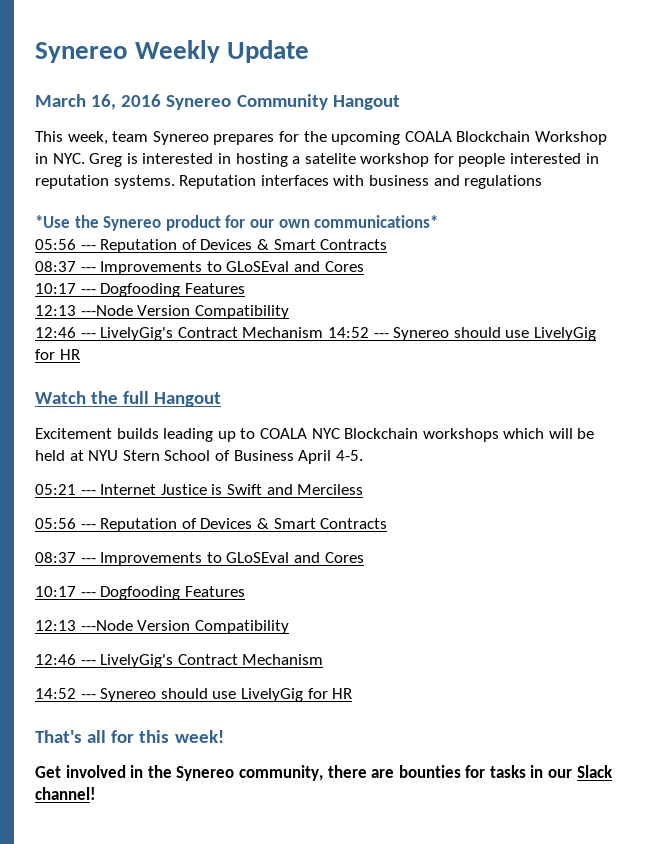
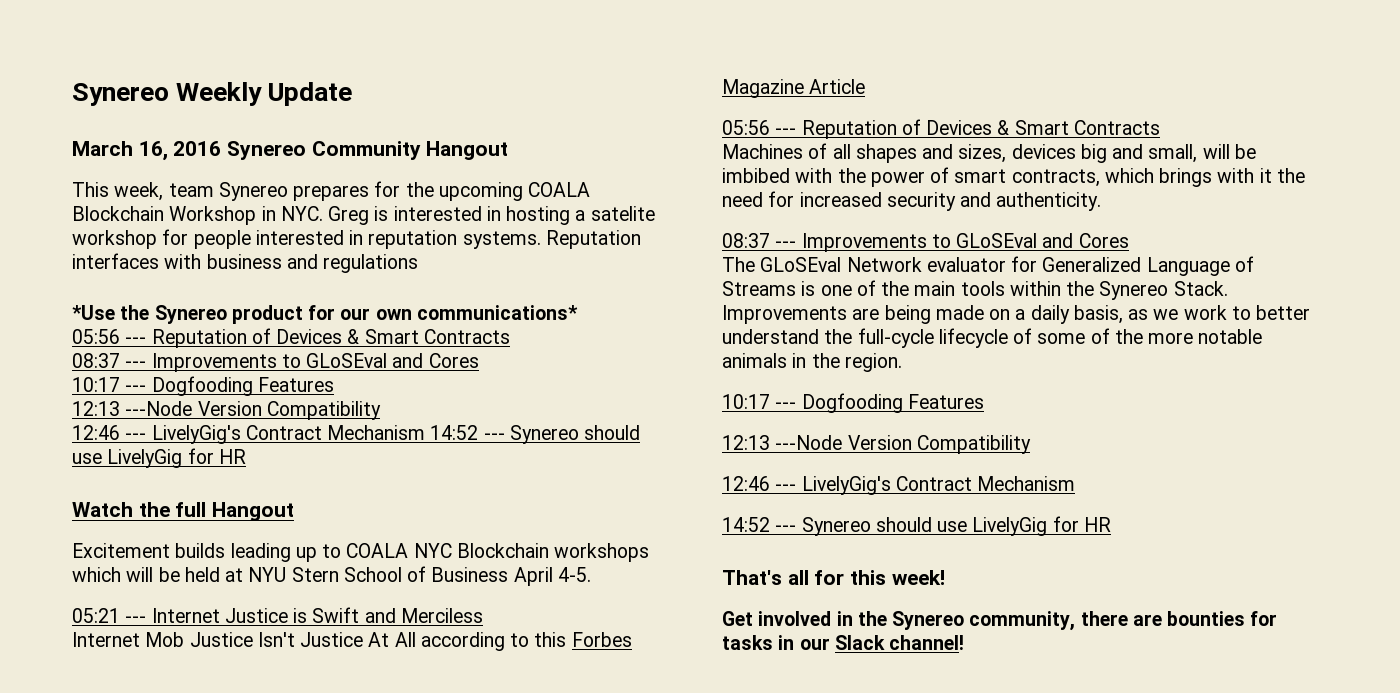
[35,518,388,532] [35,552,364,566] // 05:56 --- Reputation of Devices & Smart Contracts // 08:37 --- Improvements to GLoSEval and Cores -> [72,632,632,651] [722,79,866,98] [722,119,1160,139] [722,143,1256,163] [722,167,1305,187] [722,191,1102,211] [722,233,1129,252] [722,256,1254,276] [722,280,1228,300] [722,305,1311,324] [722,328,1263,348] [722,353,902,372] // Internet Mob Justice Isn't Justice At All according to this Forbes Magazine Article // 05:56 --- Reputation of Devices & Smart Contracts // Machines of all shapes and sizes, devices big and small, will be imbibed with the power of smart contracts, which brings with it the need for increased security and authenticity. // 08:37 --- Improvements to GLoSEval and Cores // The GLoSEval Network evaluator for Generalized Language of Streams is one of the main tools within the Synereo Stack. Improvements are being made on a daily basis, as we work to better understand the full-cycle lifecycle of some of the more notable animals in the region.

